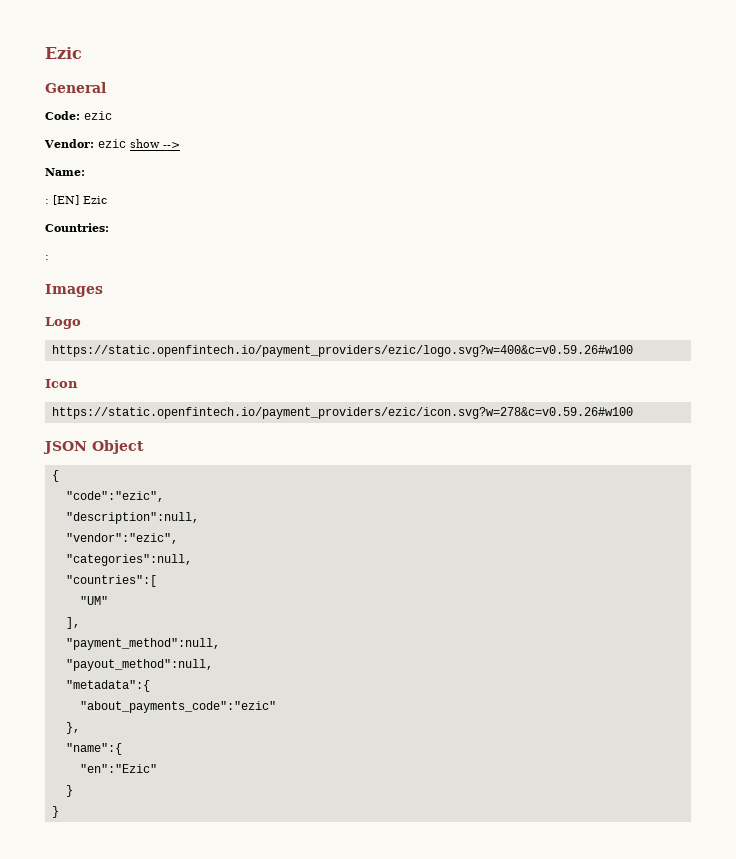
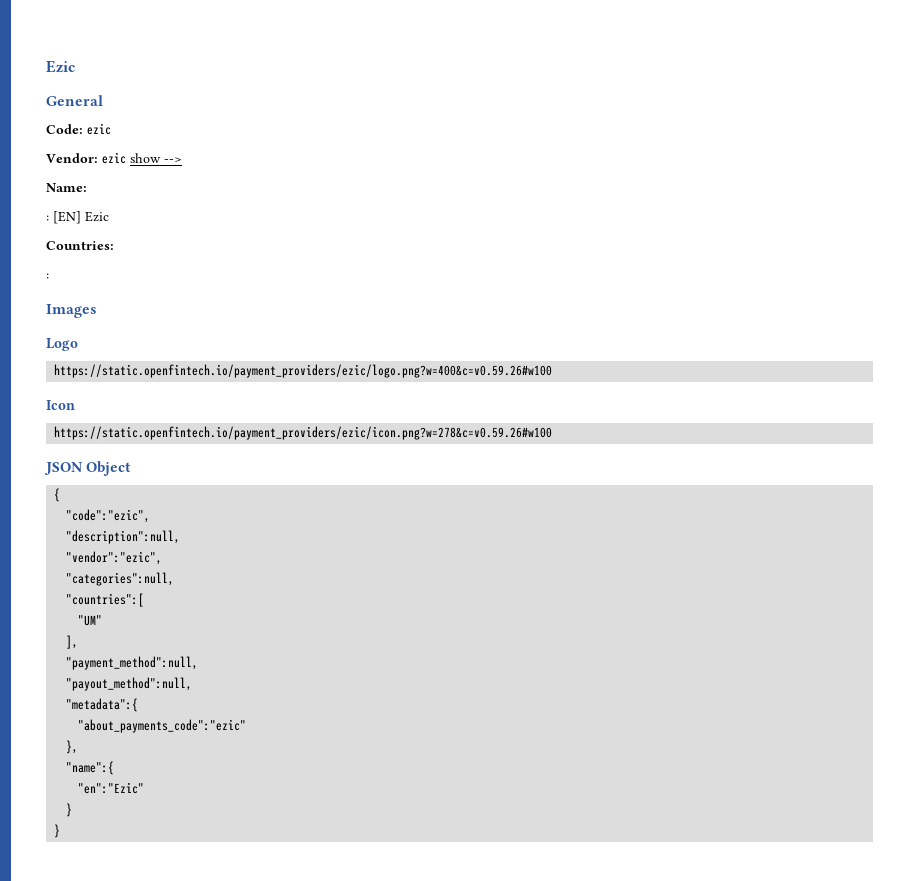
[51,345,633,357] https://static.openfintech.io/payment_providers/ezic/logo.svg?w=400&c=v0.59.26#w100 -> [54,364,553,378] https://static.openfintech.io/payment_providers/ezic/logo.png?w=400&c=v0.59.26#w100
[51,407,633,419] https://static.openfintech.io/payment_providers/ezic/icon.svg?w=278&c=v0.59.26#w100 -> [54,426,553,440] https://static.openfintech.io/payment_providers/ezic/icon.png?w=278&c=v0.59.26#w100

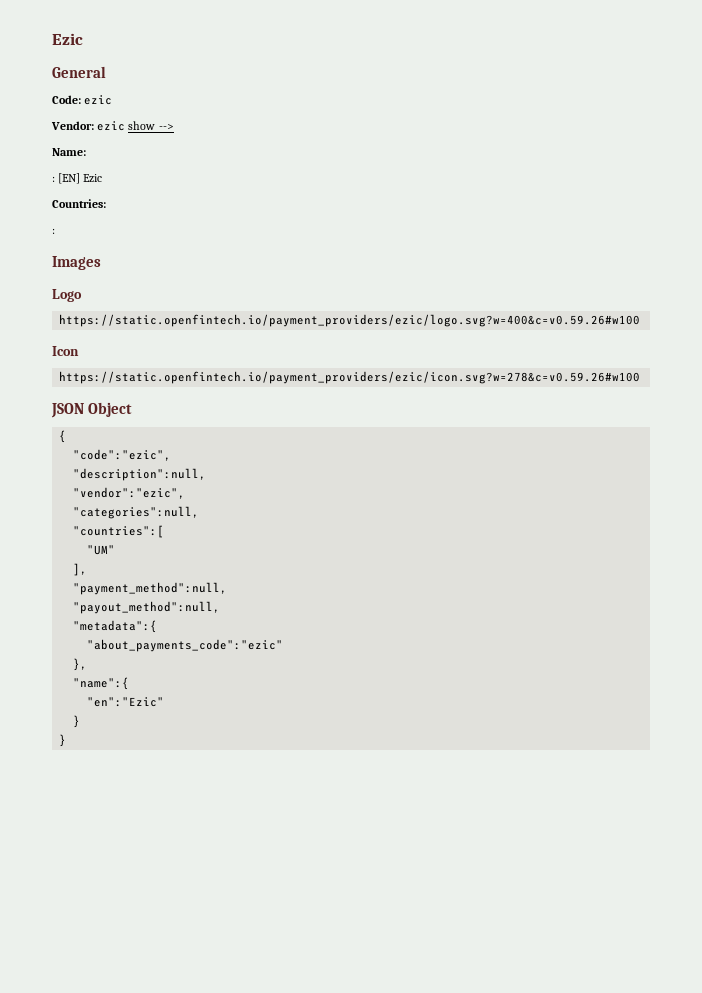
[54,364,553,378] https://static.openfintech.io/payment_providers/ezic/logo.png?w=400&c=v0.59.26#w100 -> [59,314,641,327] https://static.openfintech.io/payment_providers/ezic/logo.svg?w=400&c=v0.59.26#w100
[54,426,553,440] https://static.openfintech.io/payment_providers/ezic/icon.png?w=278&c=v0.59.26#w100 -> [59,371,641,384] https://static.openfintech.io/payment_providers/ezic/icon.svg?w=278&c=v0.59.26#w100

